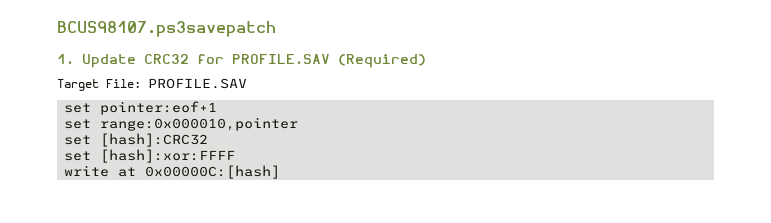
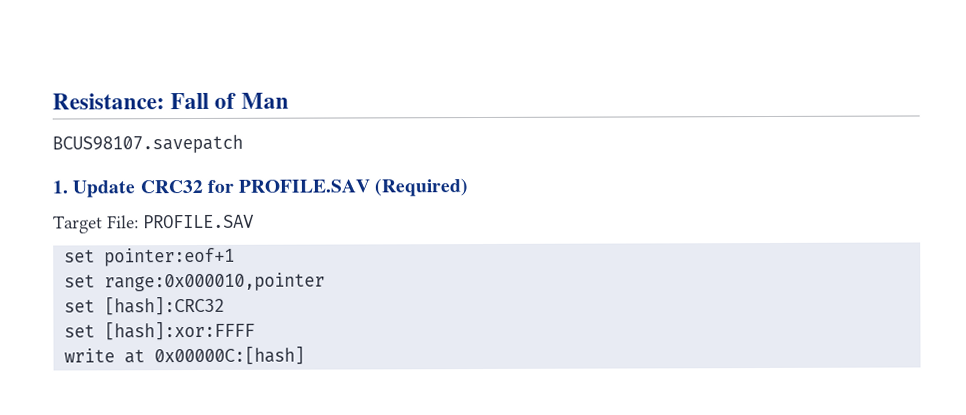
[57,21,276,37] BCUS98107.ps3savepatch -> [52,92,289,110] [52,134,243,154] Resistance: Fall of Man // BCUS98107.savepatch

